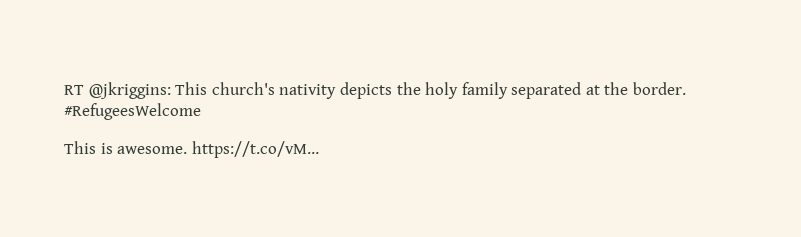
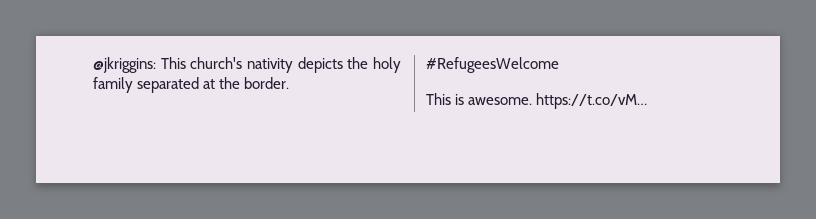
[64,85,84,95] RT -> (93, 65) none

